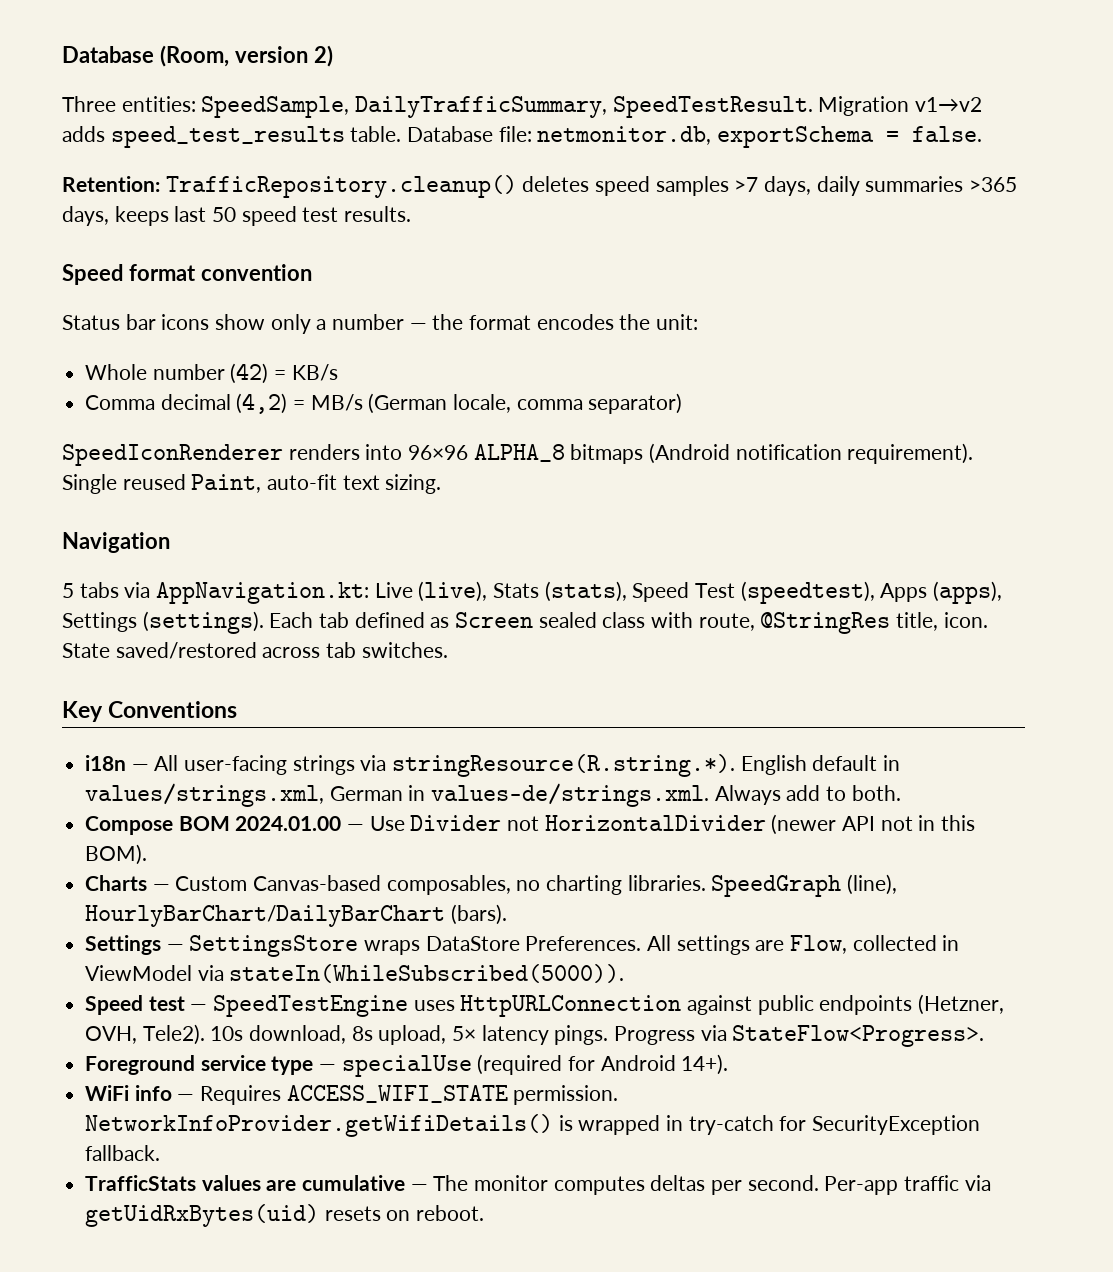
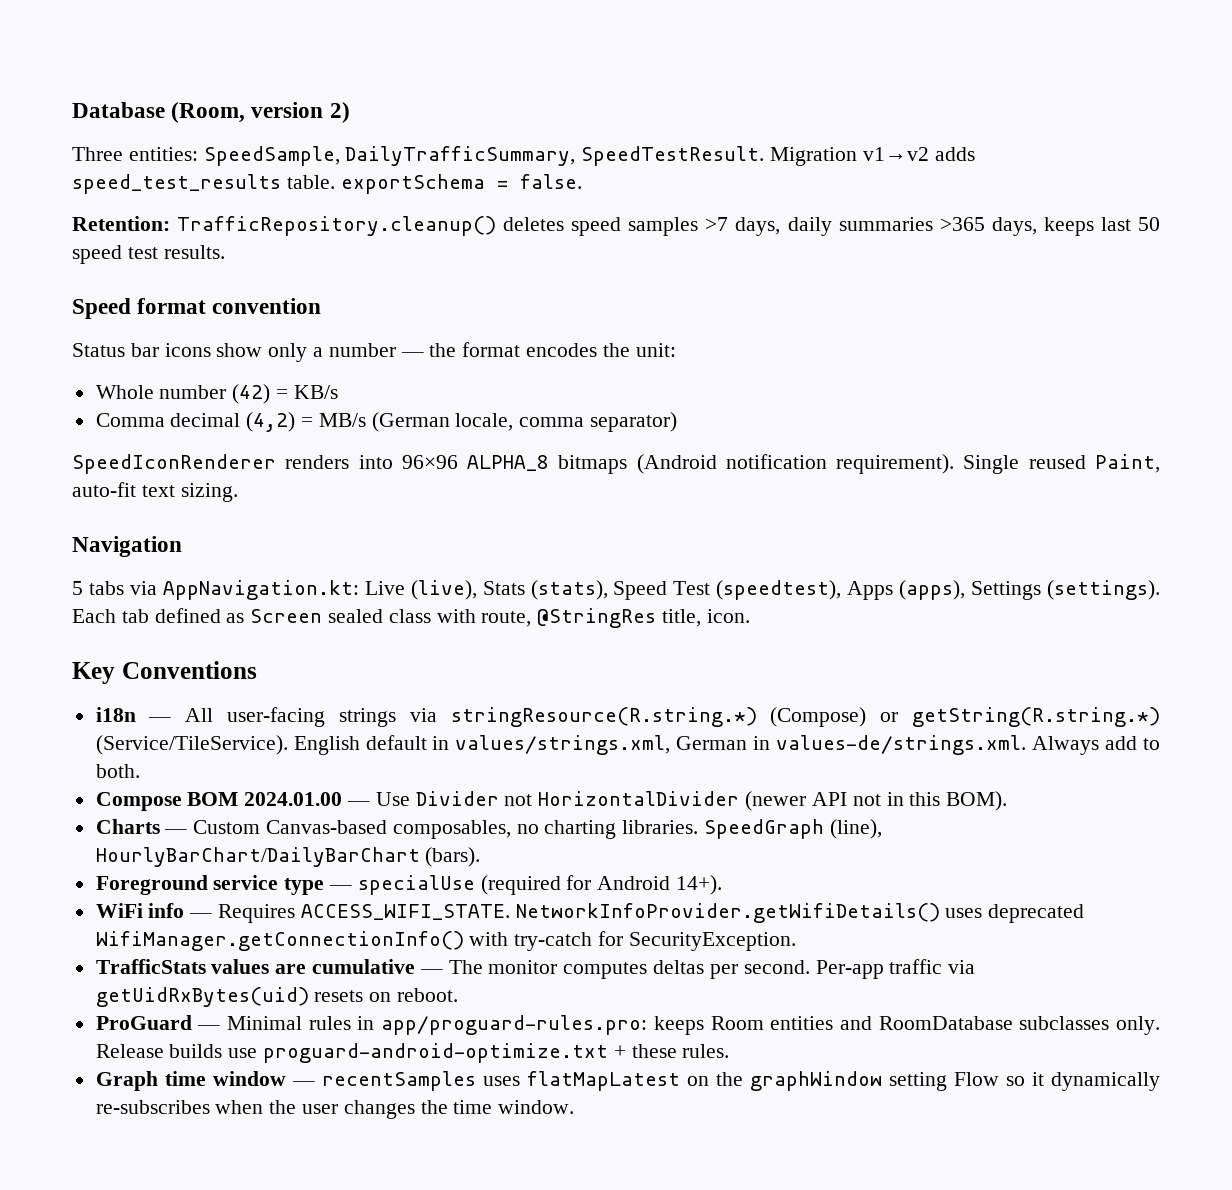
[407,126,712,145] Database file: netmonitor.db, -> (335, 182) none
[62,642,448,659] State saved/restored across tab switches. -> (750, 616) none
[392,754,736,777] stringResource(R.string.*). -> [450,707,1160,727] [95,735,288,755] stringResource(R.string.*) (Compose) or getString(R.string.*) (Service/TileService).
[85,935,960,957] [85,964,625,983] [85,994,1005,1017] [85,1024,985,1047] // Settings — SettingsStore wraps DataStore Preferences. All settings are Flow, collected in ViewModel via stateIn(WhileSubscribed(5000)). // Speed test — SpeedTestEngine uses HttpURLConnection against public endpoints (Hetzner, OVH, Tele2). 10s download, 8s upload, 5× latency pings. Progress via StateFlow<Progress>. -> (481, 857) none
[286,1085,619,1105] [85,1114,981,1137] [85,1145,161,1161] ACCESS_WIFI_STATE permission. NetworkInfoProvider.getWifiDetails() is wrapped in try-catch for SecurityException fallback. -> [300,903,1085,923] [95,931,796,951] ACCESS_WIFI_STATE. NetworkInfoProvider.getWifiDetails() uses deprecated WifiManager.getConnectionInfo() with try-catch for SecurityException.
(485, 1213) none -> [95,1015,1160,1035] [95,1043,730,1063] [95,1071,1160,1091] [95,1100,575,1119] // ProGuard — Minimal rules in app/proguard-rules.pro: keeps Room entities and RoomDatabase subclasses only. Release builds use proguard-android-optimize.txt + these rules. // Graph time window — recentSamples uses flatMapLatest on the graphWindow setting Flow so it dynamically re-subscribes when the user changes the time window.

